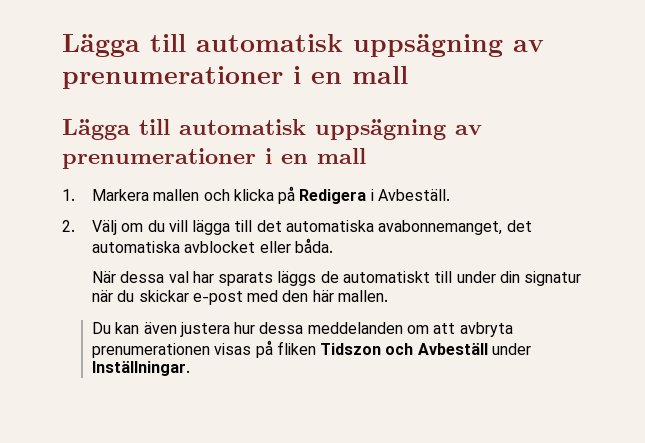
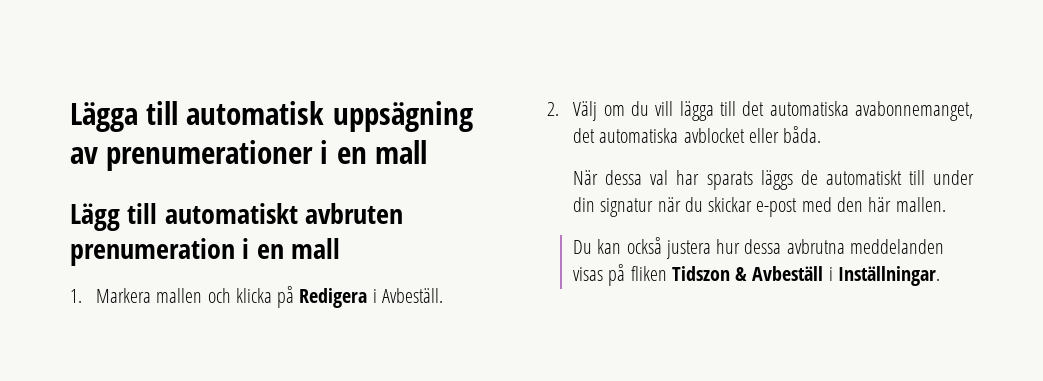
[62,34,544,57] [62,66,408,89] [62,119,482,140] [62,148,256,169] Lägga till automatisk uppsägning av prenumerationer i en mall // Lägga till automatisk uppsägning av prenumerationer -> [70,101,473,132] [70,140,427,171] [70,203,404,231] [70,238,235,266] Lägga till automatisk uppsägning av prenumerationer i en mall // Lägg till automatiskt avbruten prenumeration
[143,322,177,334] även -> [626,237,662,254] också
[307,322,513,337] [91,343,210,358] meddelanden om att avbryta prenumerationen -> [786,239,945,254] avbrutna meddelanden
[385,343,532,355] och Avbeställ under -> [735,266,833,281] & Avbeställ i

